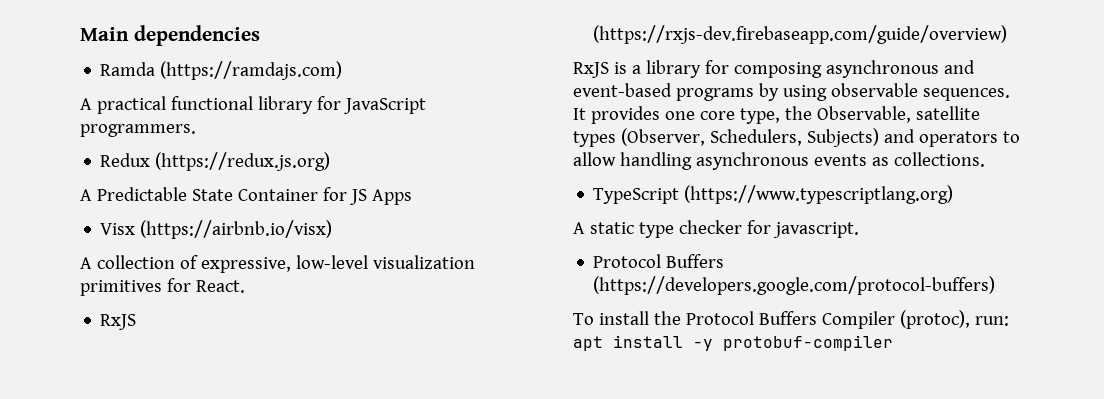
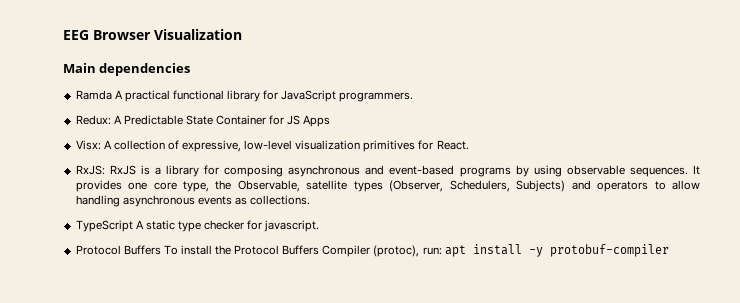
(80, 34) none -> [63,29,242,40] EEG Browser Visualization //
[160,61,343,80] (https://ramdajs.com) // -> (112, 95) none
[100,152,331,171] Redux (https://redux.js.org) // -> [75,115,111,125] Redux:
[100,220,333,239] Visx (https://airbnb.io/visx) // -> [75,140,101,150] Visx:
[100,314,137,330] [593,25,1008,44] RxJS (https://rxjs-dev.firebaseapp.com/guide/overview) // -> [75,165,105,175] RxJS:
[684,185,954,204] (https://www.typescriptlang.org) // -> (133, 226) none
[593,276,996,295] (https://developers.google.com/protocol-buffers) // -> (161, 250) none

